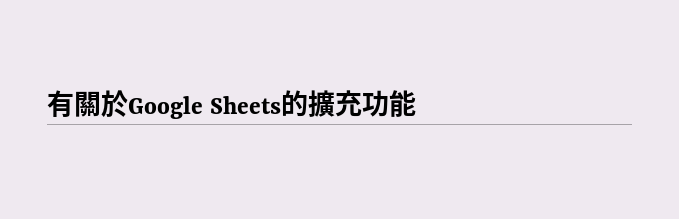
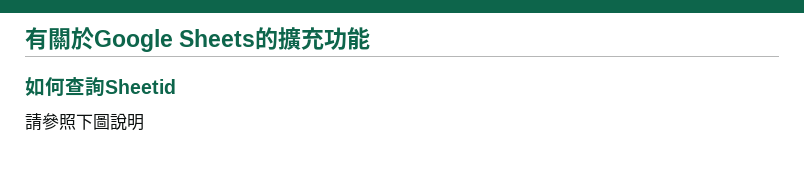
(417, 103) none -> [25,77,176,97] [25,113,144,131] // 如何查詢Sheetid // 請參照下圖說明

